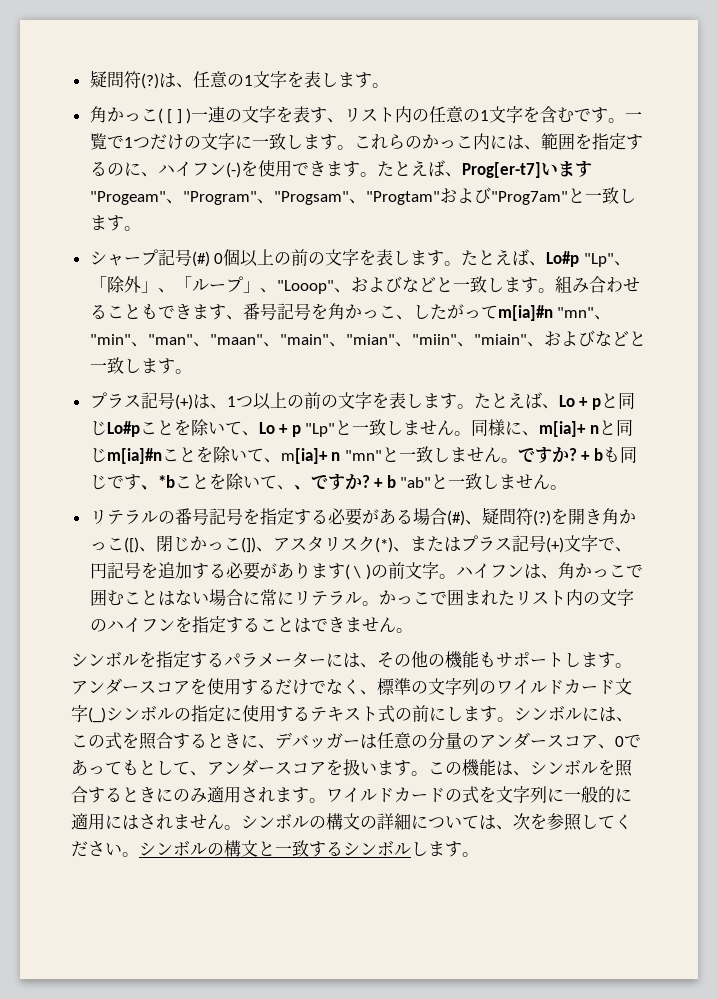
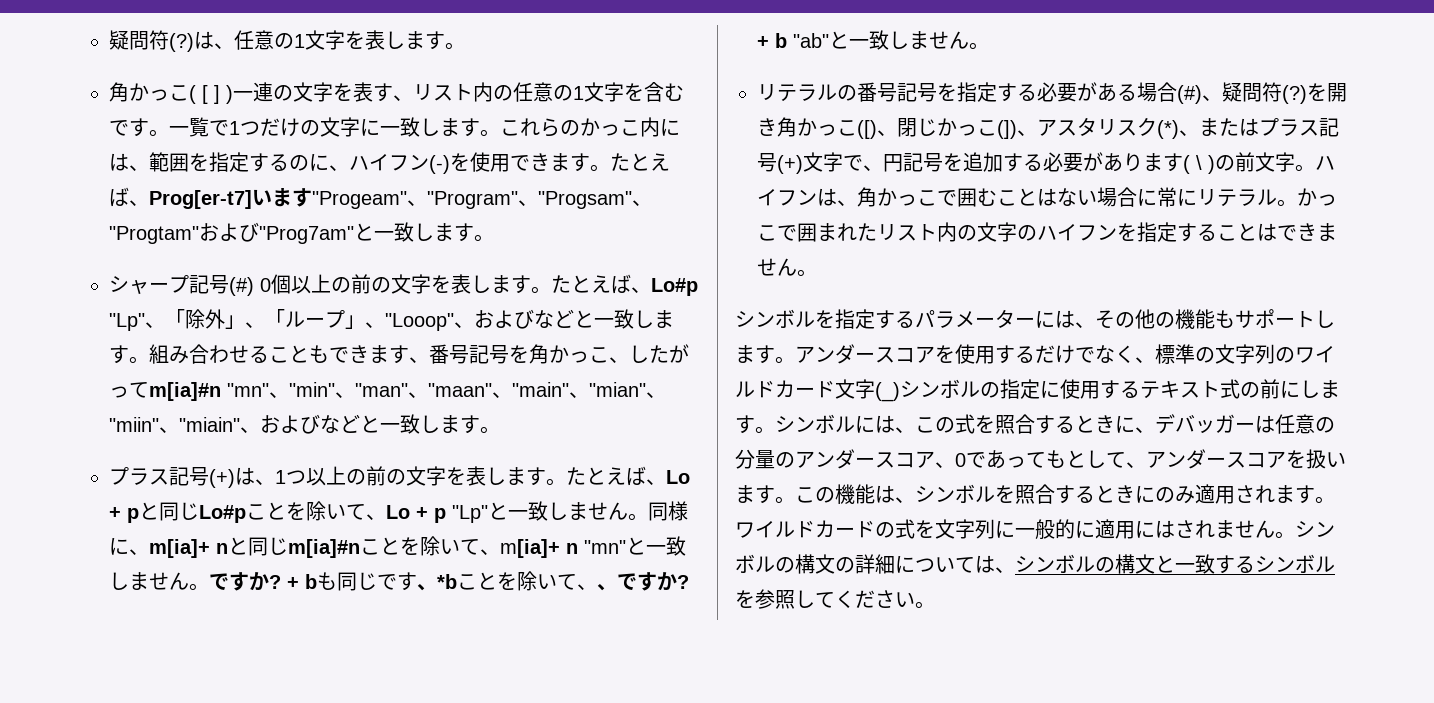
[513,813,632,831] [71,841,139,857] 次を参照してください。 -> (1015, 570) none
[411,841,462,857] します -> [735,589,915,609] を参照してください

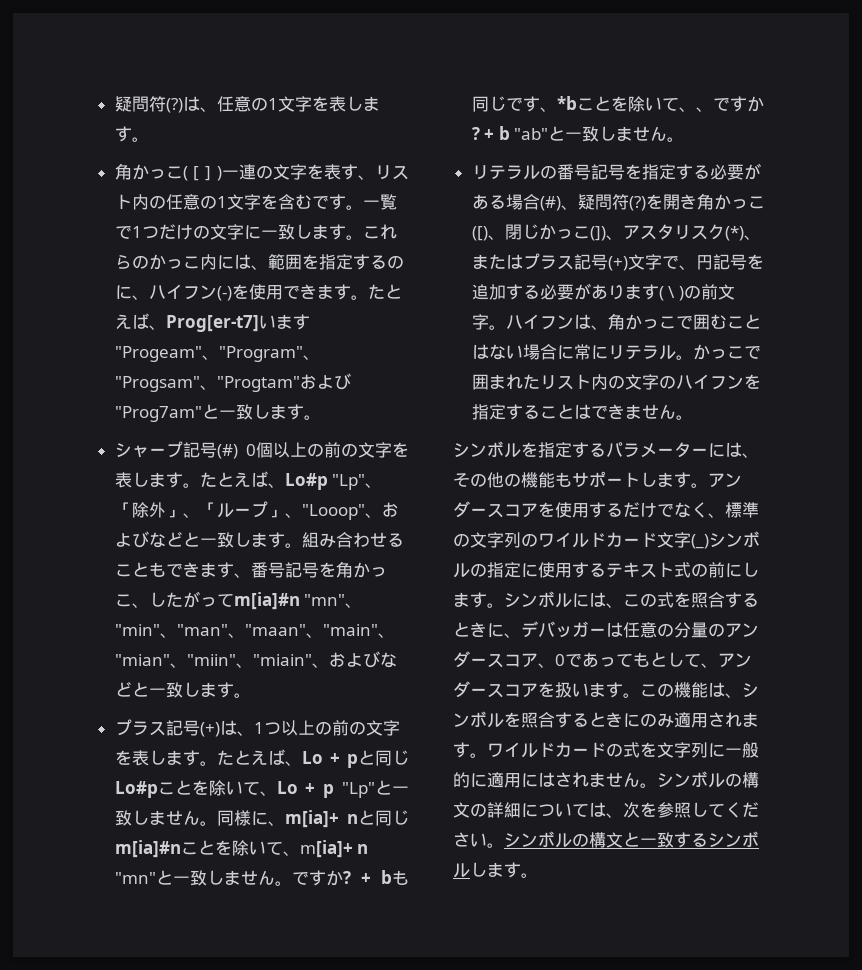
(1015, 570) none -> [623,802,759,818] [453,832,504,848] 次を参照してください。
[735,589,915,609] を参照してください -> [470,862,521,878] します

